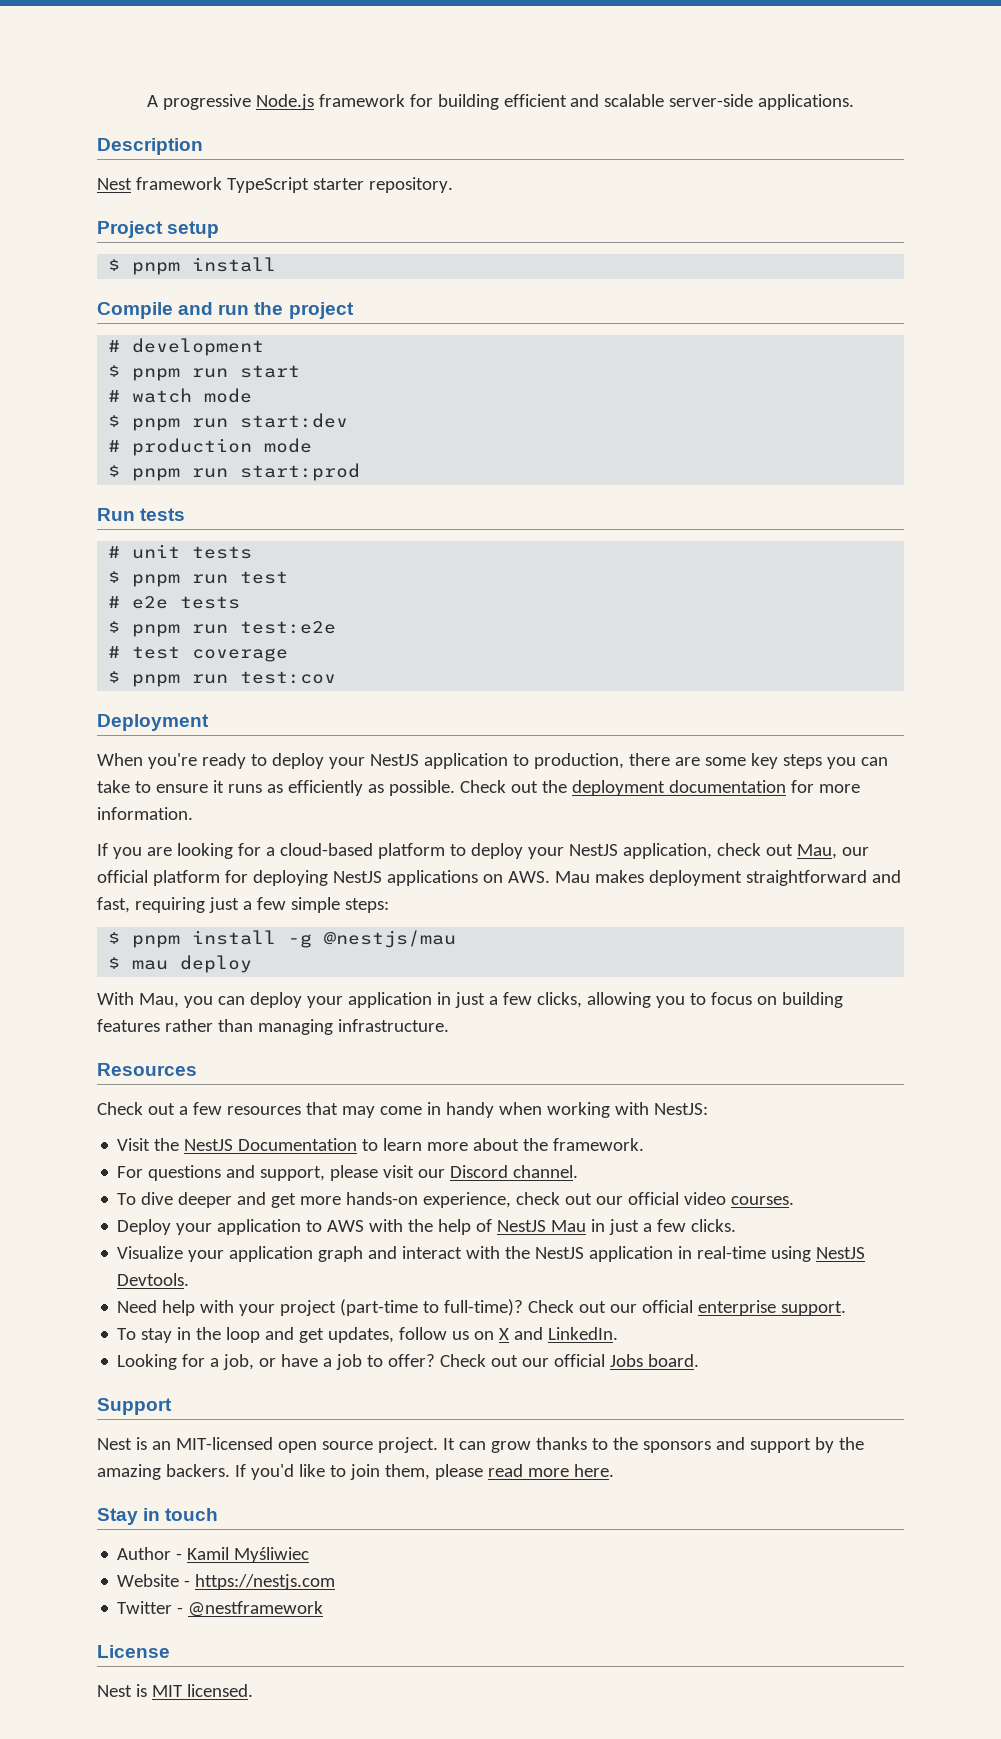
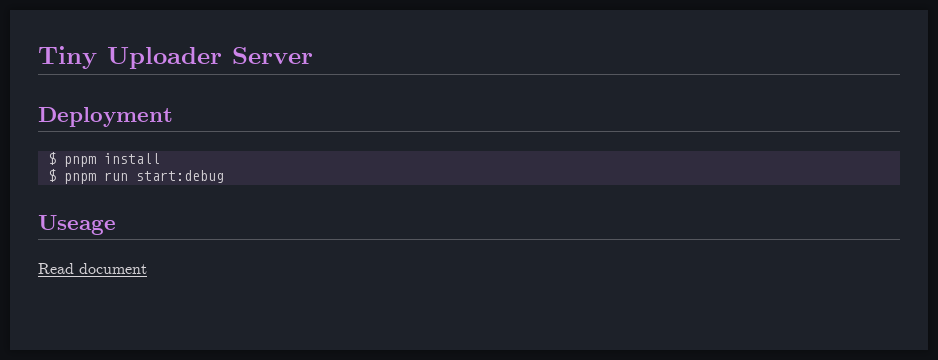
[146,94,855,110] [97,138,203,155] [97,177,453,193] [97,221,220,238] [108,257,277,275] [97,302,354,319] [108,338,265,356] [108,365,301,381] [108,388,253,403] [108,413,349,431] [108,438,313,456] [108,463,361,481] [97,508,186,521] [108,544,253,559] [108,571,289,587] [108,596,241,609] [108,621,337,637] [108,646,289,662] [108,671,337,687] [97,714,209,731] [97,753,888,769] [97,780,860,796] [97,807,193,820] [97,843,869,859] [97,870,901,886] [97,897,389,913] [108,930,457,948] [108,955,253,973] [97,992,843,1008] [97,1019,449,1035] [97,1063,197,1076] [97,1102,708,1118] [117,1138,645,1151] [117,1165,579,1181] [117,1192,795,1208] [117,1219,737,1235] [117,1246,866,1262] [117,1273,190,1286] [117,1299,847,1316] [117,1327,619,1343] [117,1354,700,1370] [97,1398,172,1415] [97,1437,864,1453] [97,1464,614,1480] [97,1508,219,1525] [117,1547,310,1563] [117,1574,336,1590] [117,1601,324,1617] [97,1645,170,1658] [97,1684,253,1697] A progressive Node.js framework for building efficient and scalable server-side applications. // Description // Nest framework TypeScript starter repository. // Project setup // $ pnpm install // Compile and run the project // # development // $ pnpm run start // # watch mode // $ pnpm run start:dev // # production mode // $ pnpm run start:prod // Run tests // # unit tests // $ pnpm run test // # e2e tests // $ pnpm run test:e2e // # test coverage // $ pnpm run test:cov // Deployment // When you're ready to deploy your NestJS application to production, there are some key steps you can take to ensure it runs as efficiently as possible. Check out the deployment documentation for more information. // If you are looking for a cloud-based platform to deploy your NestJS application, check out Mau, our official platform for deploying NestJS applications on AWS. Mau makes deployment straightforward and fast, requiring just a few simple steps: // $ pnpm install -g @nestjs/mau // $ mau deploy // With Mau, you can deploy your application in just a few clicks, allowing you to focus on building features rather than managing infrastructure. // Resources // Check out a few resources that may come in handy when working with NestJS: // Visit the NestJS Documentation to learn more about the framework. // For questions and support, please visit our Discord channel. // To dive deeper and get more hands-on experience, check out our official video courses. // Deploy your application to AWS with the help of NestJS Mau in just a few clicks. // Visualize your application graph and interact with the NestJS application in real-time using NestJS Devtools. // Need help with your project (part-time to full-time)? Check out our official enterprise support. // To stay in the loop and get updates, follow us on X and LinkedIn. // Looking for a job, or have a job to offer? Check out our official Jobs board. // Support // Nest is an MIT-licensed open source project. It can grow thanks to the sponsors and support by the amazing backers. If you'd like to join them, please read more here. // Stay in touch // Author - Kamil Myśliwiec // Website - https://nestjs.com // Twitter - @nestframework // License // Nest is MIT licensed. -> [38,46,313,69] [38,107,173,127] [47,152,160,167] [47,169,224,184] [38,215,116,235] [38,263,147,274] Tiny Uploader Server // Deployment // $ pnpm install // $ pnpm run start:debug // Useage // Read document

